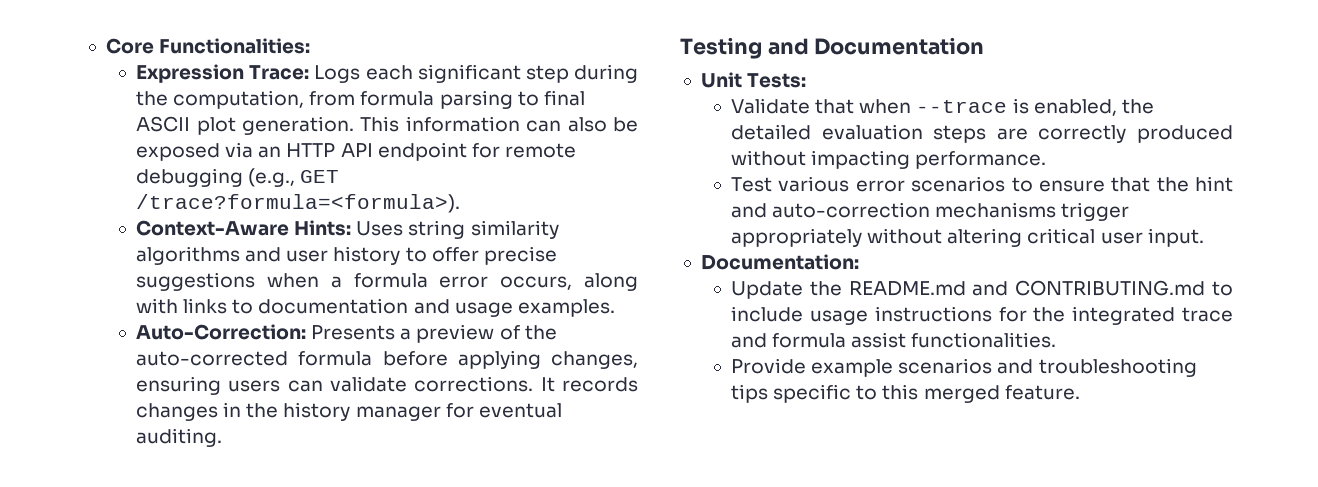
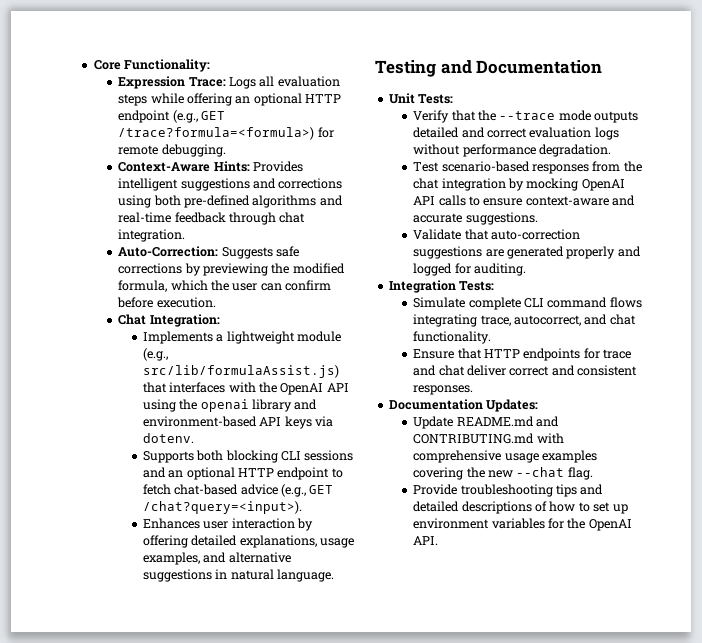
[159,38,311,54] Functionalities: -> [124,59,211,72] Functionality:
[365,64,638,83] [136,90,585,109] [136,116,638,135] [136,142,576,161] [136,168,340,187] [136,194,461,213] [136,220,559,239] [136,246,557,265] [136,272,638,291] [136,298,615,317] [136,324,557,343] [136,350,638,369] [136,376,638,395] [136,402,562,421] [136,428,223,447] each significant step during the computation, from formula parsing to final ASCII plot generation. This information can also be exposed via an HTTP API endpoint for remote debugging (e.g., GET /trace?formula=<formula>). // Context-Aware Hints: Uses string similarity algorithms and user history to offer precise suggestions when a formula error occurs, along with links to documentation and usage examples. // Auto-Correction: Presents a preview of the auto-corrected formula before applying changes, ensuring users can validate corrections. It records changes in the history manager for eventual auditing. -> [259,76,340,87] [118,93,342,106] [118,110,226,123] [118,127,334,140] [118,144,226,157] [118,161,304,172] [118,178,343,191] [118,195,343,208] [118,212,306,225] [118,229,186,242] [118,246,300,259] [118,263,345,276] [118,280,332,292] [117,297,216,308] [118,314,220,327] [142,331,341,344] [142,348,168,361] [142,365,339,378] [142,382,349,395] [142,399,318,412] [142,416,333,429] [142,433,194,443] [142,450,354,463] [142,467,343,480] [142,484,334,497] [142,501,302,514] [142,518,313,531] [142,535,354,548] [142,552,291,565] [142,569,334,582] all evaluation steps while offering an optional HTTP endpoint (e.g., GET /trace?formula=<formula>) for remote debugging. // Context-Aware Hints: Provides intelligent suggestions and corrections using both pre-defined algorithms and real-time feedback through chat integration. // Auto-Correction: Suggests safe corrections by previewing the modified formula, which the user can confirm before execution. // Chat Integration: // Implements a lightweight module (e.g., src/lib/formulaAssist.js) that interfaces with the OpenAI API using the openai library and environment-based API keys via dotenv. // Supports both blocking CLI sessions and an optional HTTP endpoint to fetch chat-based advice (e.g., GET /chat?query=<input>). // Enhances user interaction by offering detailed explanations, usage examples, and alternative suggestions in natural language.
[731,98,1154,116] [731,124,1233,143] [731,150,1047,169] [731,176,1233,192] [731,202,1130,221] [731,228,1204,247] [700,254,859,270] Validate that when --trace is enabled, the detailed evaluation steps are correctly produced without impacting performance. // Test various error scenarios to ensure that the hint and auto-correction mechanisms trigger appropriately without altering critical user input. // Documentation: -> [413,110,639,123] [413,127,619,140] [413,144,612,157] [413,161,642,174] [413,178,625,191] [413,195,636,206] [413,212,538,225] [413,229,581,240] [413,246,641,259] [413,263,527,276] [388,280,495,293] [413,297,642,310] [413,314,636,327] [413,331,492,344] [413,348,632,361] [413,365,638,376] [413,385,474,395] [388,399,539,412] Verify that the --trace mode outputs detailed and correct evaluation logs without performance degradation. // Test scenario-based responses from the chat integration by mocking OpenAI API calls to ensure context-aware and accurate suggestions. // Validate that auto-correction suggestions are generated properly and logged for auditing. // Integration Tests: // Simulate complete CLI command flows integrating trace, autocorrect, and chat functionality. // Ensure that HTTP endpoints for trace and chat deliver correct and consistent responses. // Documentation Updates:
[809,281,842,296] the -> (454, 422) none
[1212,281,1233,296] [731,306,1233,325] [731,332,1057,348] [731,358,1197,377] [731,384,1080,403] to include usage instructions for the integrated trace and formula assist functionalities. // Provide example scenarios and troubleshooting tips specific to this merged feature. -> [536,433,564,444] [413,450,598,463] [413,467,593,480] [413,484,604,497] [413,501,628,514] [413,518,632,531] [413,536,439,545] with comprehensive usage examples covering the new --chat flag. // Provide troubleshooting tips and detailed descriptions of how to set up environment variables for the OpenAI API.

